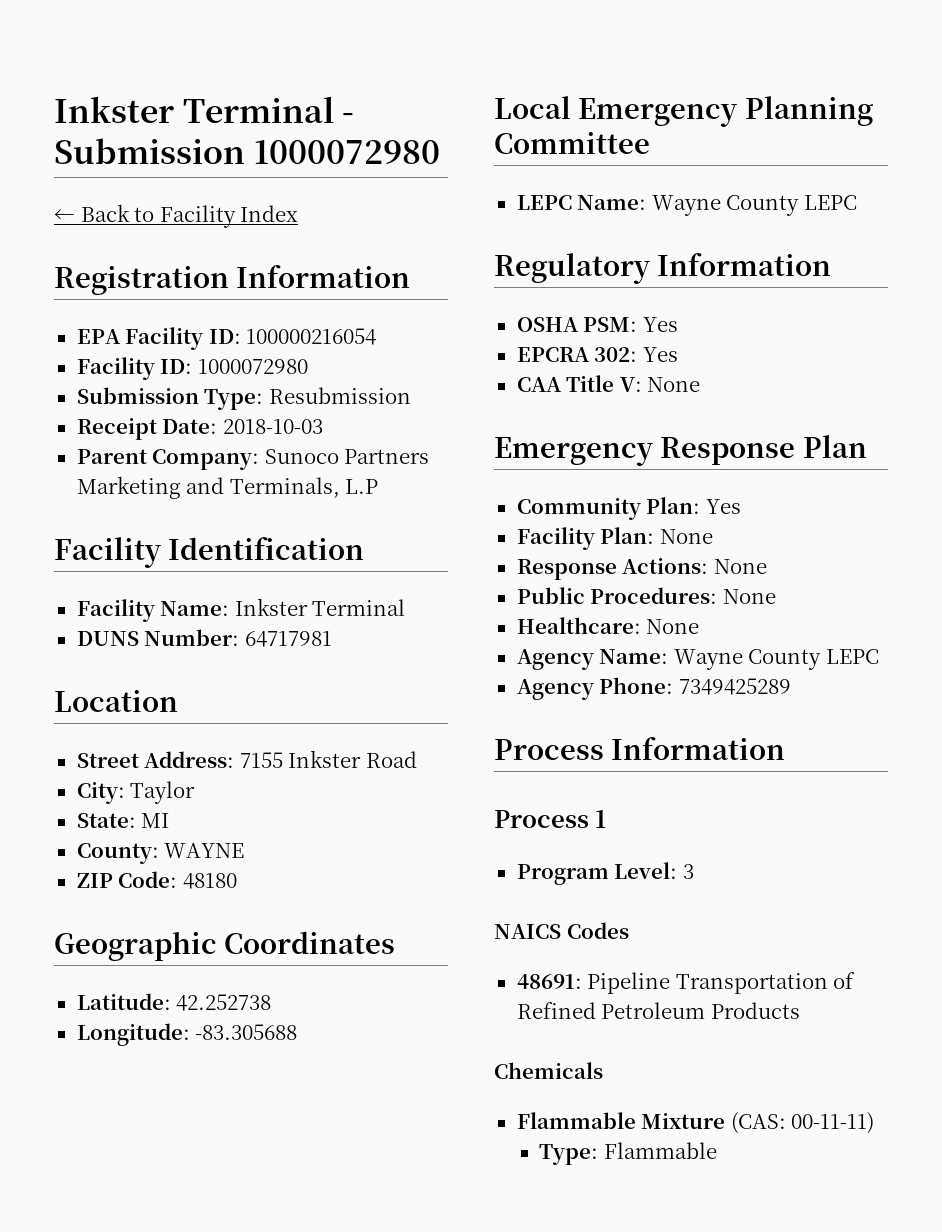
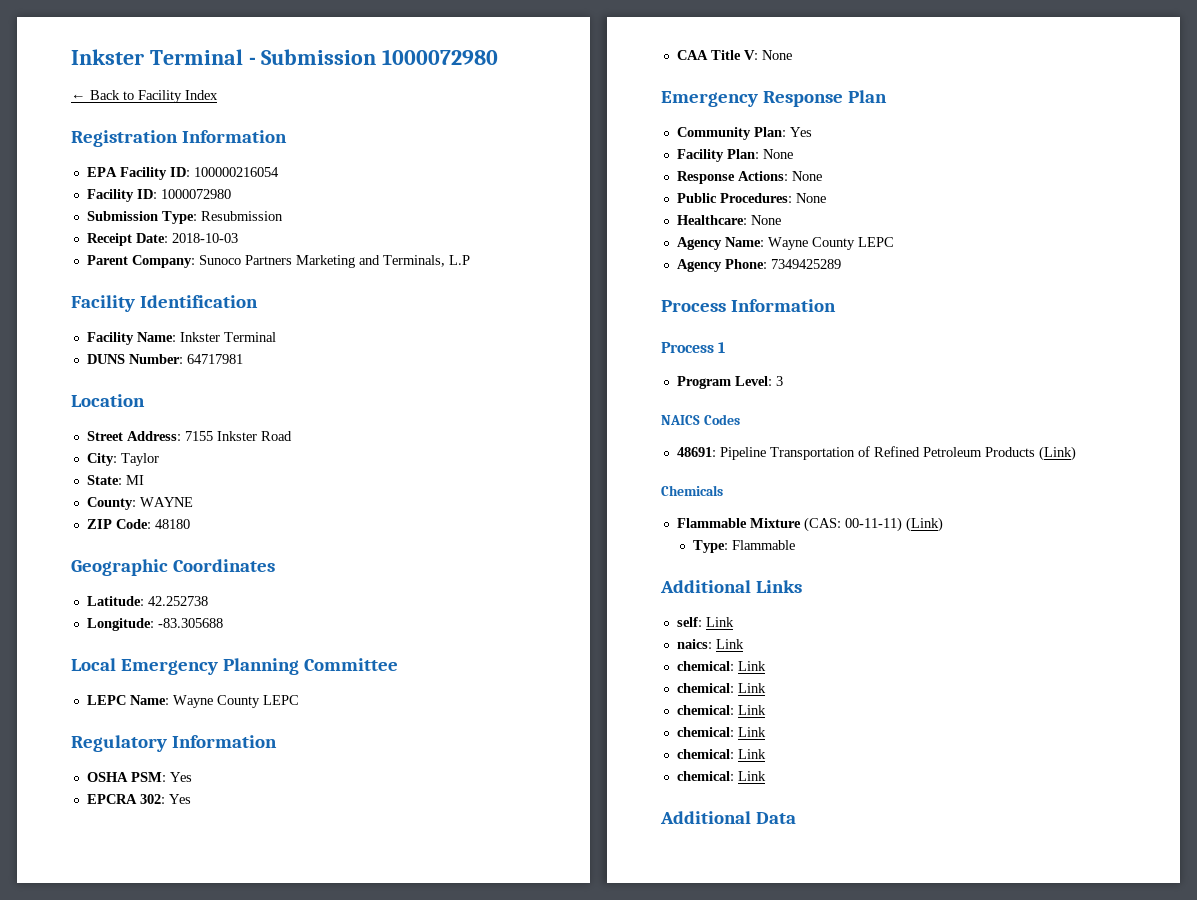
(800, 1010) none -> [1038,446,1076,461] (Link)
(875, 1123) none -> [905,517,943,532] (Link)
(717, 1150) none -> [660,580,802,593] [676,617,734,627] [676,639,744,649] [676,661,766,671] [676,683,766,693] [676,705,766,715] [676,727,766,737] [676,749,766,759] [676,771,766,781] [660,811,796,824] // Additional Links // self: Link // naics: Link // chemical: Link // chemical: Link // chemical: Link // chemical: Link // chemical: Link // chemical: Link // Additional Data

